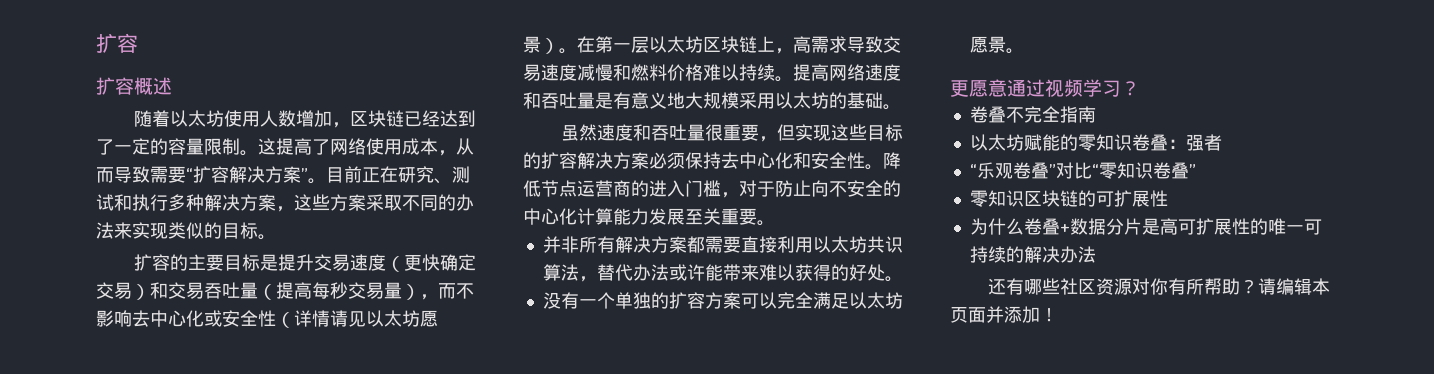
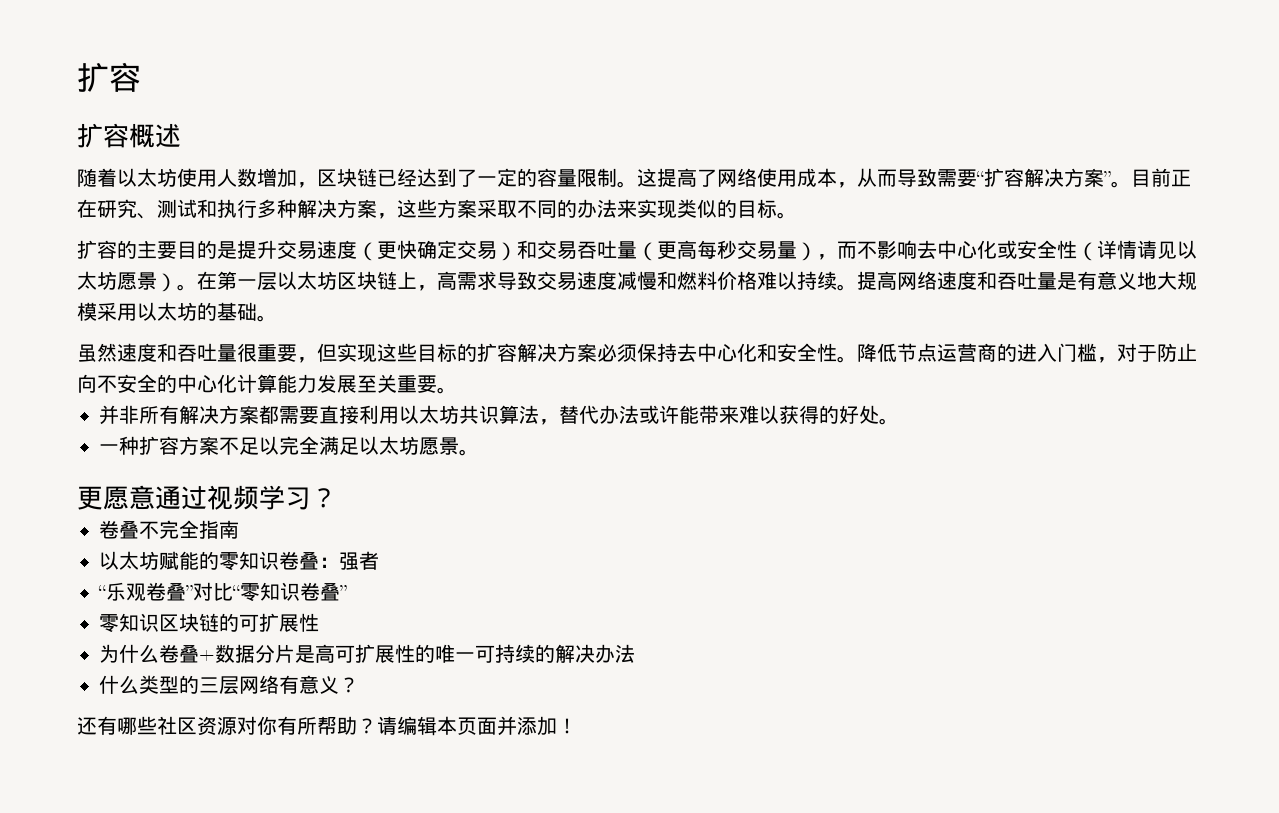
[241,254,260,271] 标 -> [197,240,217,259] 的
[276,282,294,299] 提 -> [657,241,677,259] 更
[542,292,669,309] 没有一个单独的 -> [99,436,139,455] 一种
[740,293,759,309] 可 -> [219,437,259,455] 不足
(1096, 254) none -> [99,675,359,695] // 什么类型的三层网络有意义？

